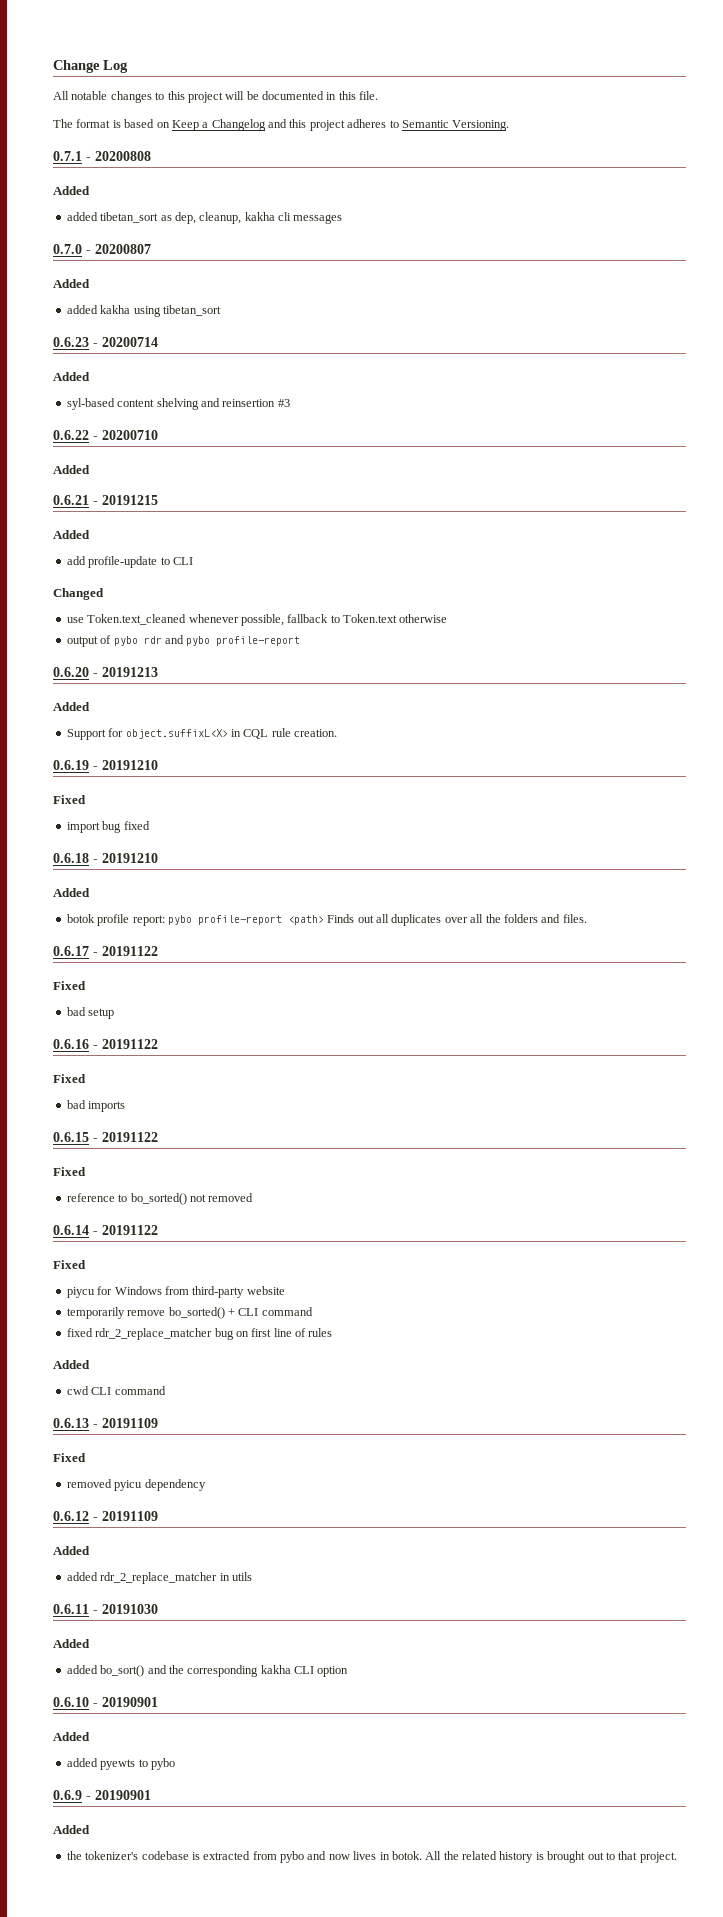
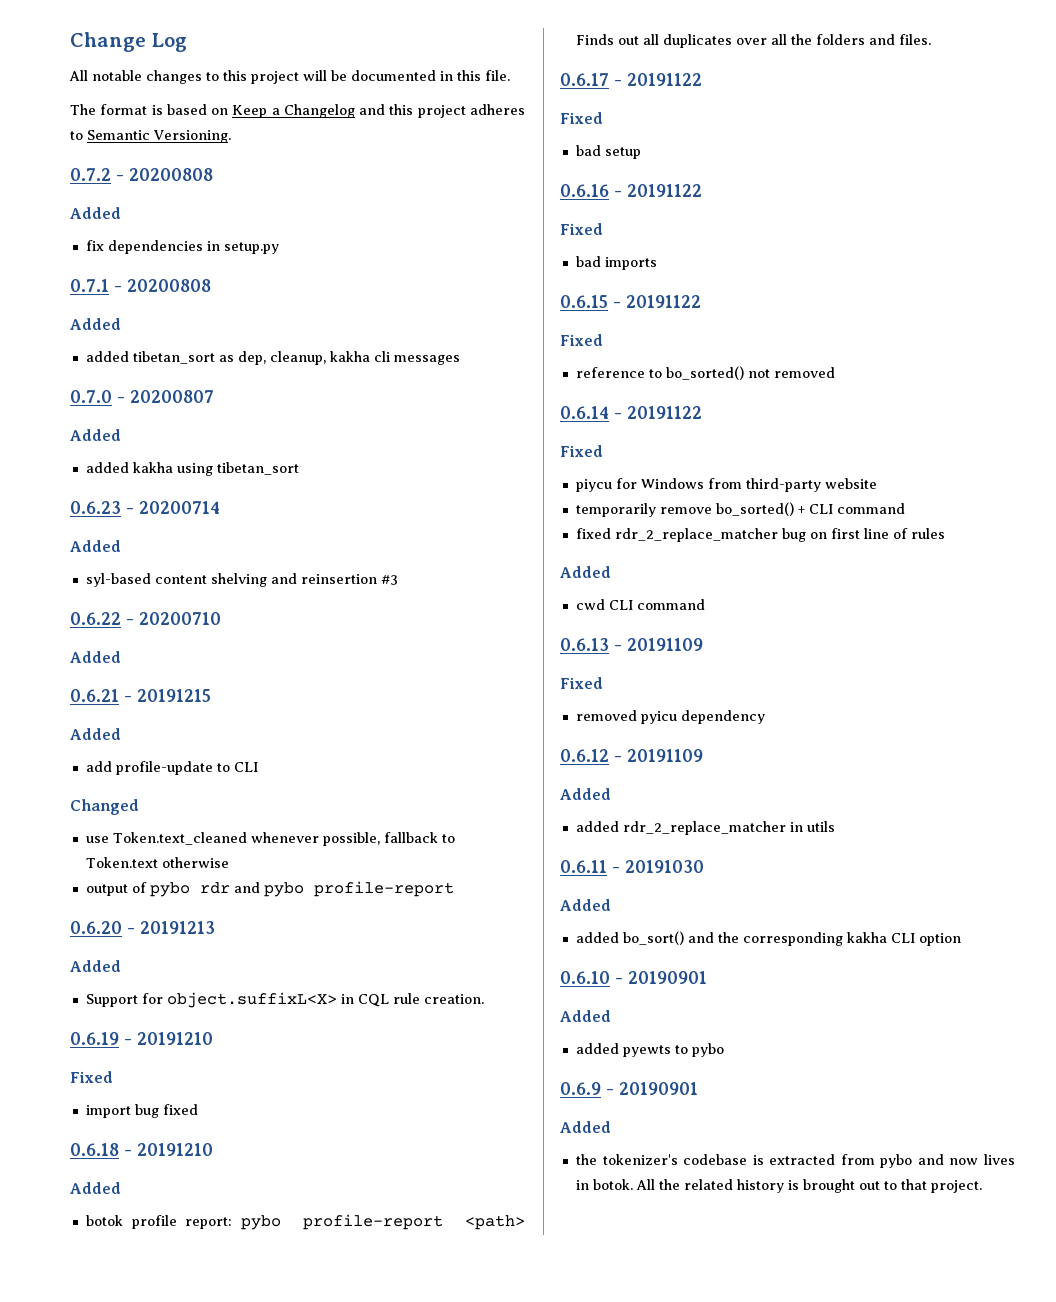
(510, 125) none -> [70,168,213,181] [70,207,121,219] [85,240,279,254] // 0.7.2 - 20200808 // Added // fix dependencies in setup.py

